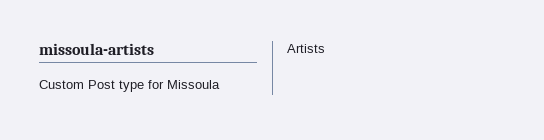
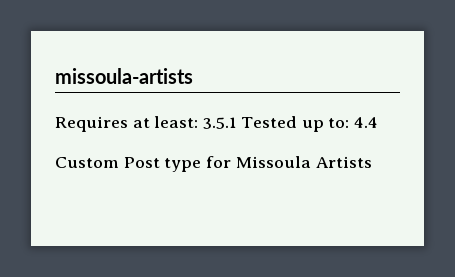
(154, 49) none -> [55,116,379,132] // Requires at least: 3.5.1 Tested up to: 4.4

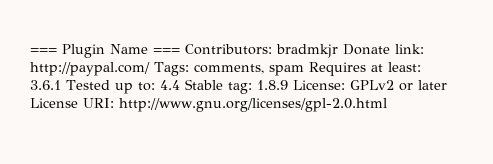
[55,68,193,84] missoula-artists // -> [30,44,424,58] [30,62,304,76] === Plugin Name === Contributors: bradmkjr Donate link: http://paypal.com/ Tags: comments, spam
[203,117,237,129] 3.5.1 -> [30,80,61,90] 3.6.1
[55,156,372,172] // Custom Post type for Missoula Artists -> [184,79,447,94] [30,98,387,112] Stable tag: 1.8.9 License: GPLv2 or later License URI: http://www.gnu.org/licenses/gpl-2.0.html

